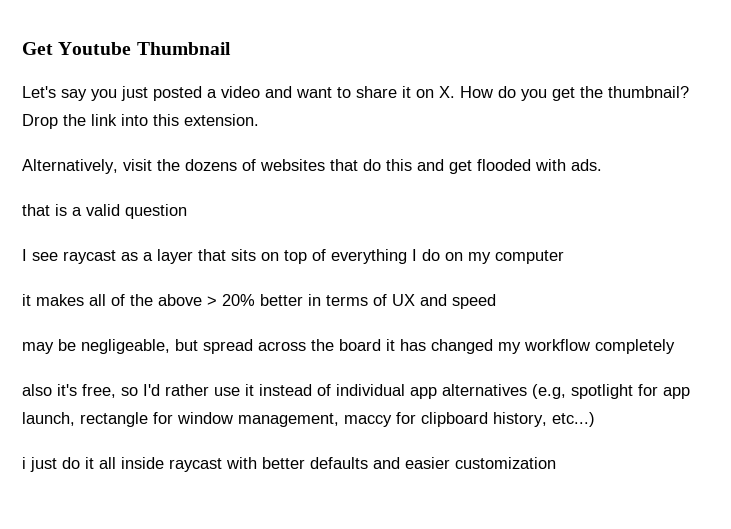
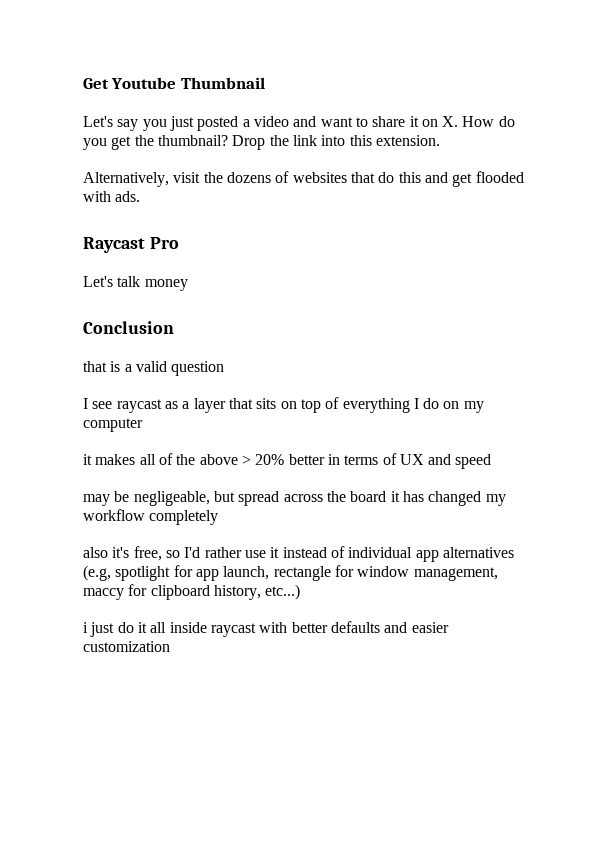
(602, 165) none -> [83,237,179,253] [83,276,188,291] [83,321,174,334] // Raycast Pro // Let's talk money // Conclusion

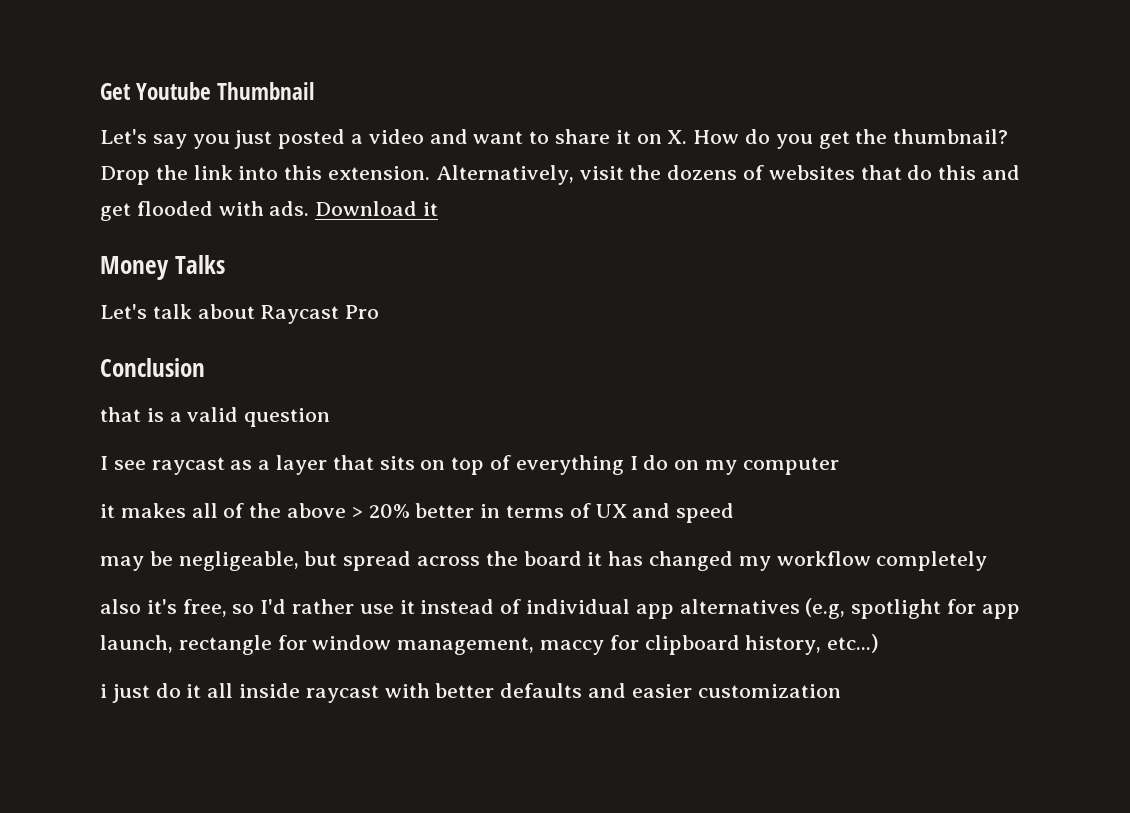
(440, 140) // -> (431, 173) none
[83,237,179,253] // Raycast Pro -> [315,201,439,216] [100,255,225,280] Download it // Money Talks
[144,279,188,291] money -> [197,304,380,324] about Raycast Pro

